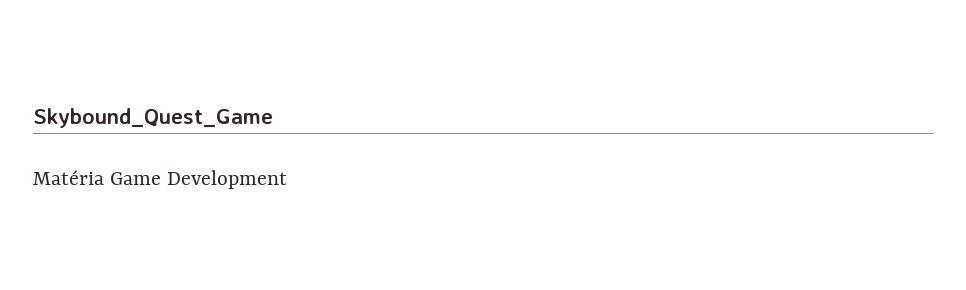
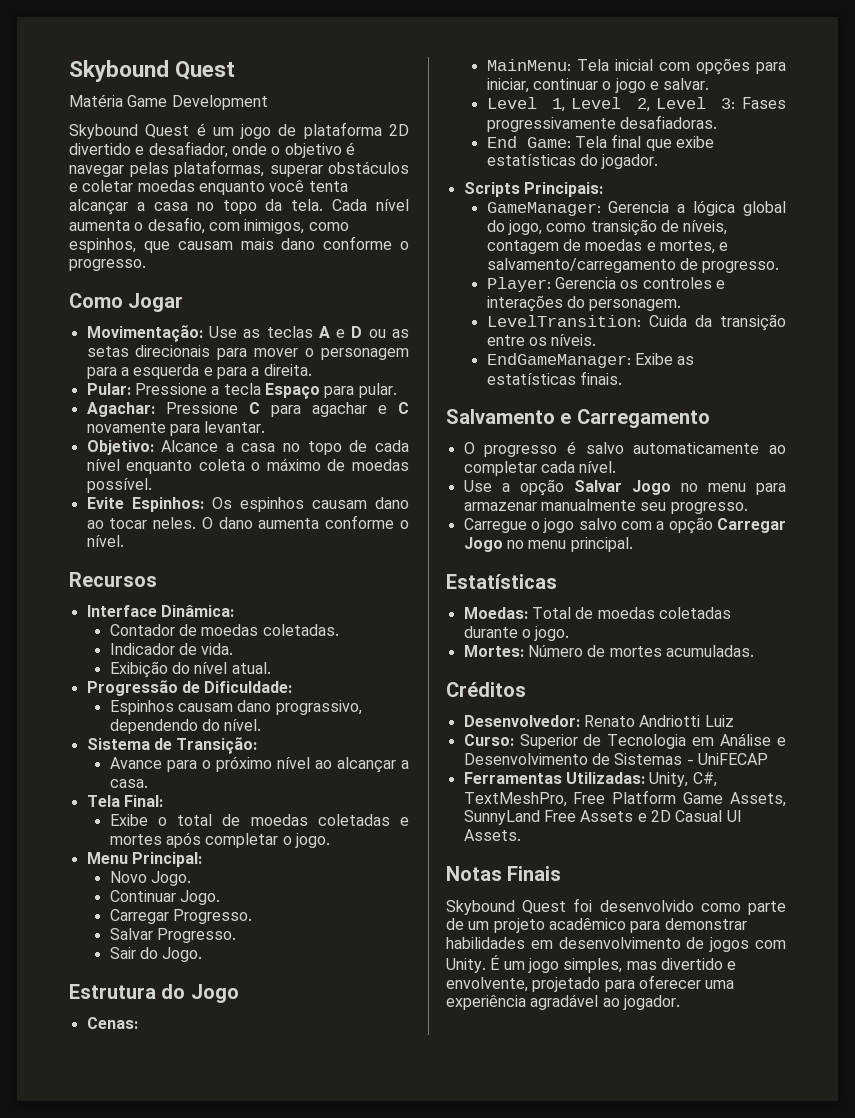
[33,108,273,128] Skybound_Quest_Game -> [69,60,236,82] Skybound Quest
(288, 179) none -> [69,122,409,139] [69,141,355,158] [69,160,409,177] [69,180,348,195] [69,199,409,215] [69,217,349,234] [69,236,409,253] [69,259,146,271] [69,293,184,312] [86,325,410,342] [86,345,409,360] [86,364,312,379] [86,383,397,399] [86,402,409,417] [86,421,266,436] [86,440,409,455] [86,458,409,474] [86,478,152,493] [86,497,410,512] [86,515,409,529] [86,535,124,547] [69,572,157,587] [86,605,234,617] [109,624,339,636] [109,643,234,655] [109,661,271,678] [86,680,293,696] [109,700,362,715] [109,719,262,734] [86,737,258,754] [109,756,409,773] [109,779,148,788] [86,795,163,807] [109,814,409,826] [109,832,330,848] [86,852,202,867] [109,871,191,886] [109,890,220,905] [109,909,252,924] [109,928,236,943] [109,947,203,962] [69,984,239,1003] [86,1017,138,1029] [486,58,786,75] [486,78,710,93] [486,97,786,112] [486,115,717,132] [486,134,714,151] [486,154,659,169] [463,182,603,197] [486,200,786,216] [486,219,728,236] [486,239,729,254] [486,258,780,273] [486,277,725,292] [486,295,682,312] [486,314,786,331] [486,334,597,346] [486,353,695,368] [486,371,622,385] [446,409,710,428] [463,441,786,457] [463,461,617,476] [463,479,786,496] [463,499,748,514] [463,517,786,534] [463,537,633,552] [446,574,557,589] [463,607,731,619] [463,626,570,641] [463,645,754,657] [446,682,526,697] [463,715,734,727] [463,733,786,749] [463,753,768,765] [463,772,717,787] [463,790,786,807] [463,810,742,825] [463,829,521,841] [446,866,562,881] [446,898,786,915] [446,918,747,933] [446,937,786,952] [446,955,737,973] [446,975,735,992] [446,994,680,1010] // Skybound Quest é um jogo de plataforma 2D divertido e desafiador, onde o objetivo é navegar pelas plataformas, superar obstáculos e coletar moedas enquanto você tenta alcançar a casa no topo da tela. Cada nível aumenta o desafio, com inimigos, como espinhos, que causam mais dano conforme o progresso. // Como Jogar // Movimentação: Use as teclas A e D ou as setas direcionais para mover o personagem para a esquerda e para a direita. // Pular: Pressione a tecla Espaço para pular. // Agachar: Pressione C para agachar e C novamente para levantar. // Objetivo: Alcance a casa no topo de cada nível enquanto coleta o máximo de moedas possível. // Evite Espinhos: Os espinhos causam dano ao tocar neles. O dano aumenta conforme o nível. // Recursos // Interface Dinâmica: // Contador de moedas coletadas. // Indicador de vida. // Exibição do nível atual. // Progressão de Dificuldade: // Espinhos causam dano prograssivo, dependendo do nível. // Sistema de Transição: // Avance para o próximo nível ao alcançar a casa. // Tela Final: // Exibe o total de moedas coletadas e mortes após completar o jogo. // Menu Principal: // Novo Jogo. // Continuar Jogo. // Carregar Progresso. // Salvar Progresso. // Sair do Jogo. // Estrutura do Jogo // Cenas: // MainMenu: Tela inicial com opções para iniciar, continuar o jogo e salvar. // Level 1, Level 2, Level 3: Fases progressivamente desafiadoras. // End Game: Tela final que exibe estatísticas do jogador. // Scripts Principais: // GameManager: Gerencia a lógica global do jogo, como transição de níveis, contagem de moedas e mortes, e salvamento/carregamento de progresso. // Player: Gerencia os controles e interações do personagem. // LevelTransition: Cuida da transição entre os níveis. // EndGameManager: Exibe as estatísticas finais. // Salvamento e Carregamento // O progresso é salvo automaticamente ao completar cada nível. // Use a opção Salvar Jogo no menu para armazenar manualmente seu progresso. // Carregue o jogo salvo com a opção Carregar Jogo no menu principal. // Estatísticas // Moedas: Total de moedas coletadas durante o jogo. // Mortes: Número de mortes acumuladas. // Créditos // Desenvolvedor: Renato Andriotti Luiz // Curso: Superior de Tecnologia em Análise e Desenvolvimento de Sistemas - UniFECAP // Ferramentas Utilizadas: Unity, C#, TextMeshPro, Free Platform Game Assets, SunnyLand Free Assets e 2D Casual UI Assets. // Notas Finais // Skybound Quest foi desenvolvido como parte de um projeto acadêmico para demonstrar habilidades em desenvolvimento de jogos com Unity. É um jogo simples, mas divertido e envolvente, projetado para oferecer uma experiência agradável ao jogador.

